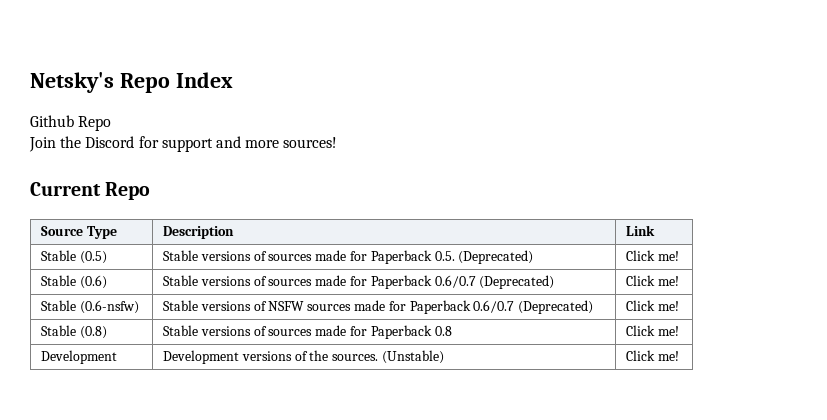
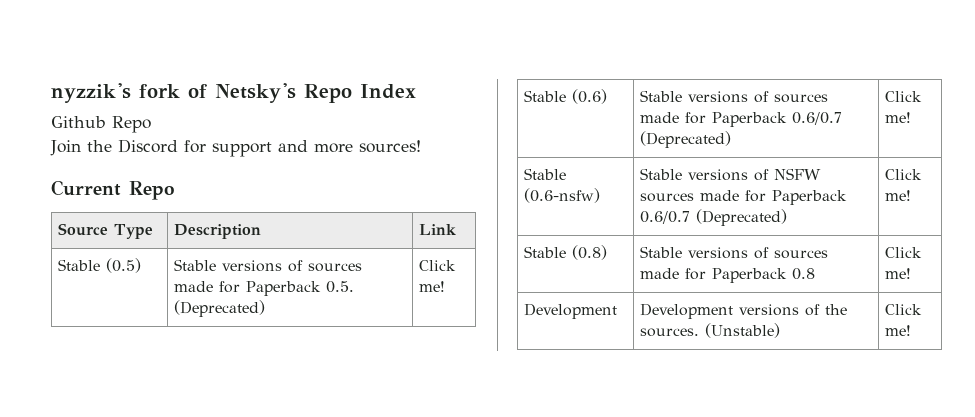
(30, 82) none -> [51,83,207,103] nyzzik's fork of

